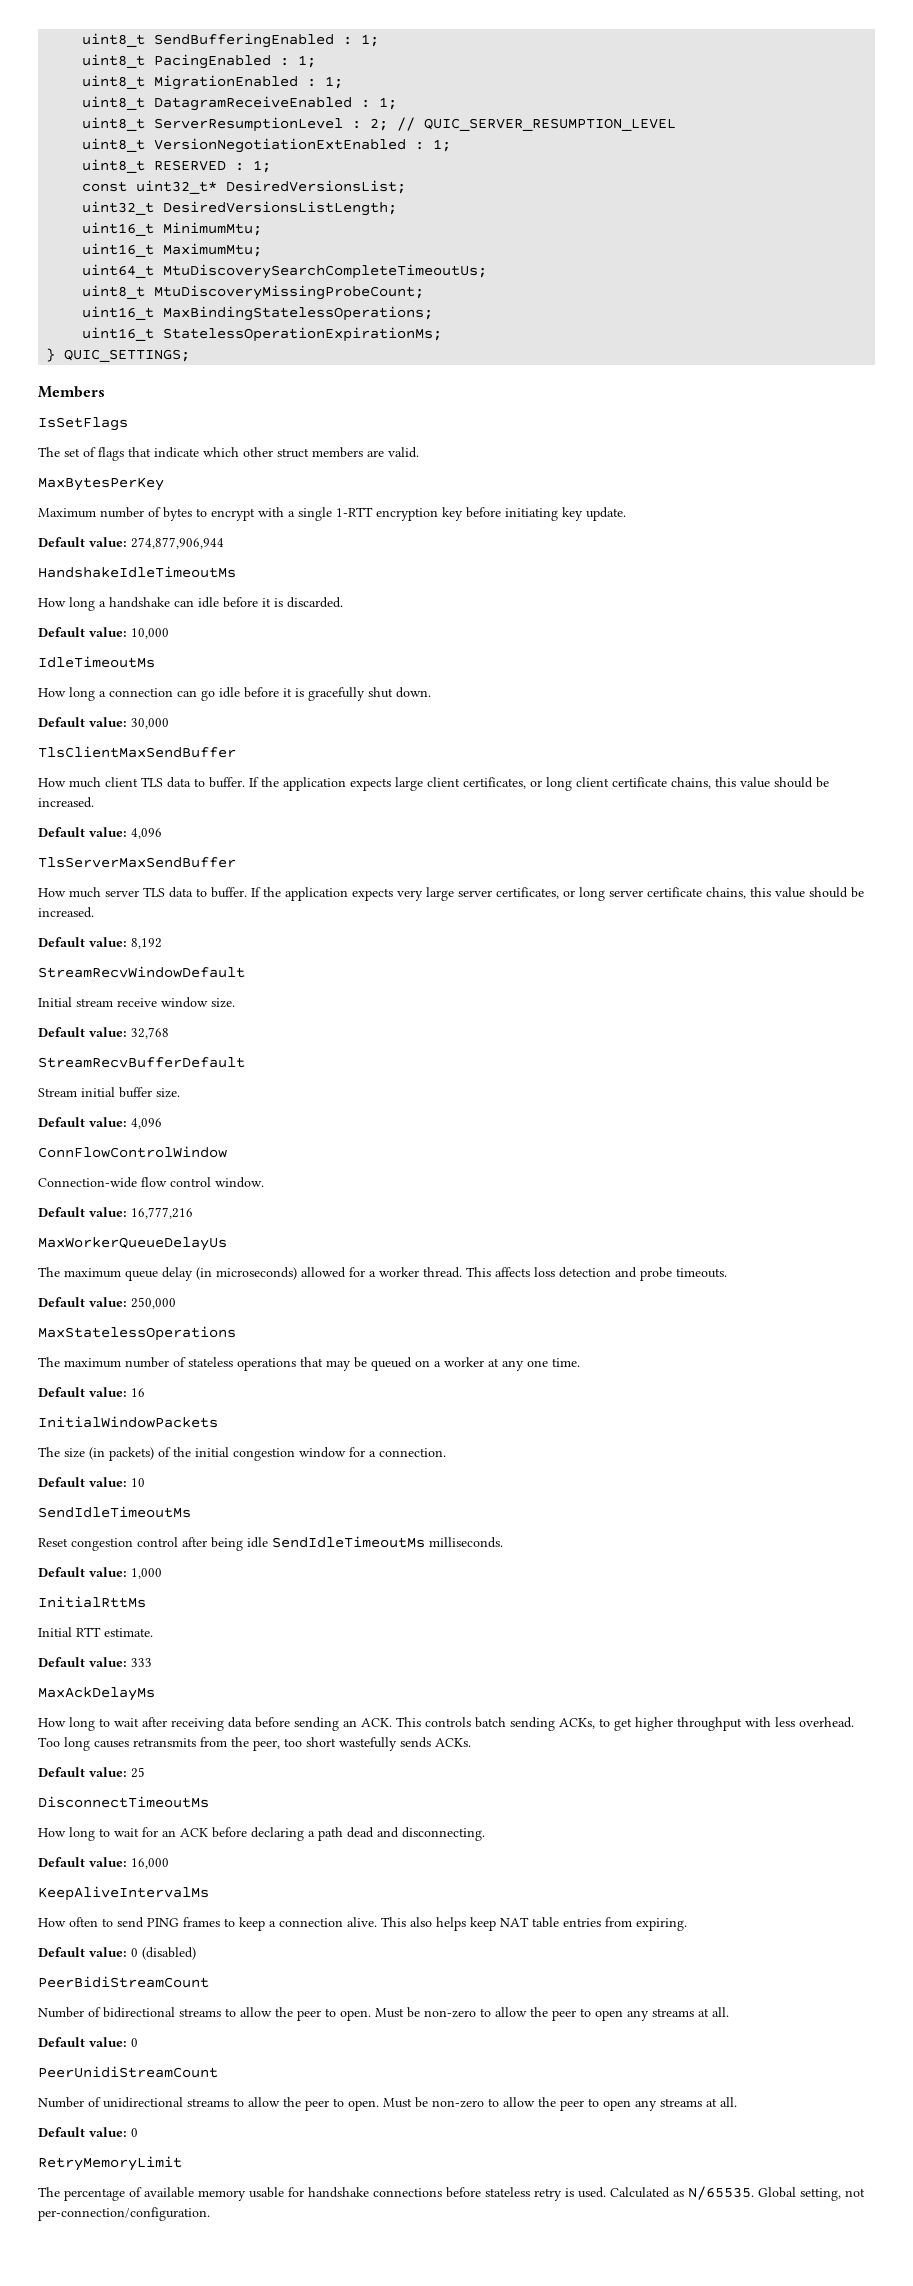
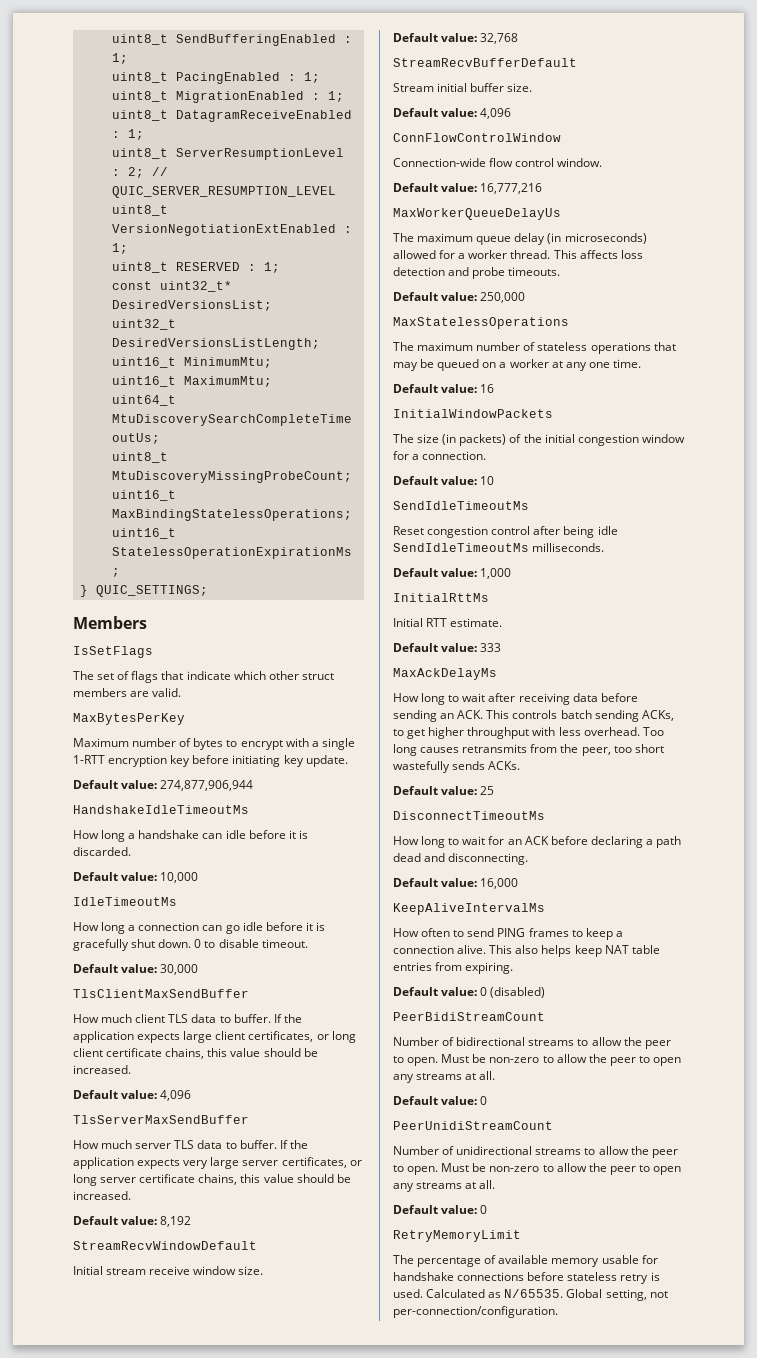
(431, 692) none -> [194,939,308,948] 0 to disable timeout.

